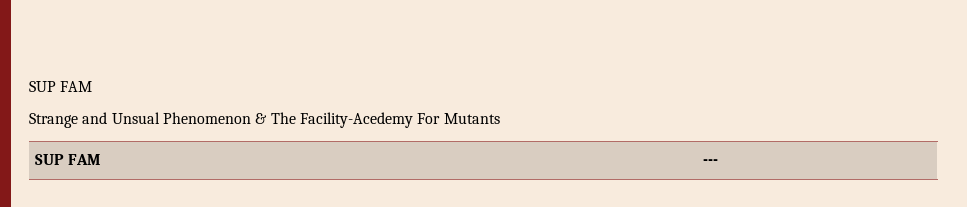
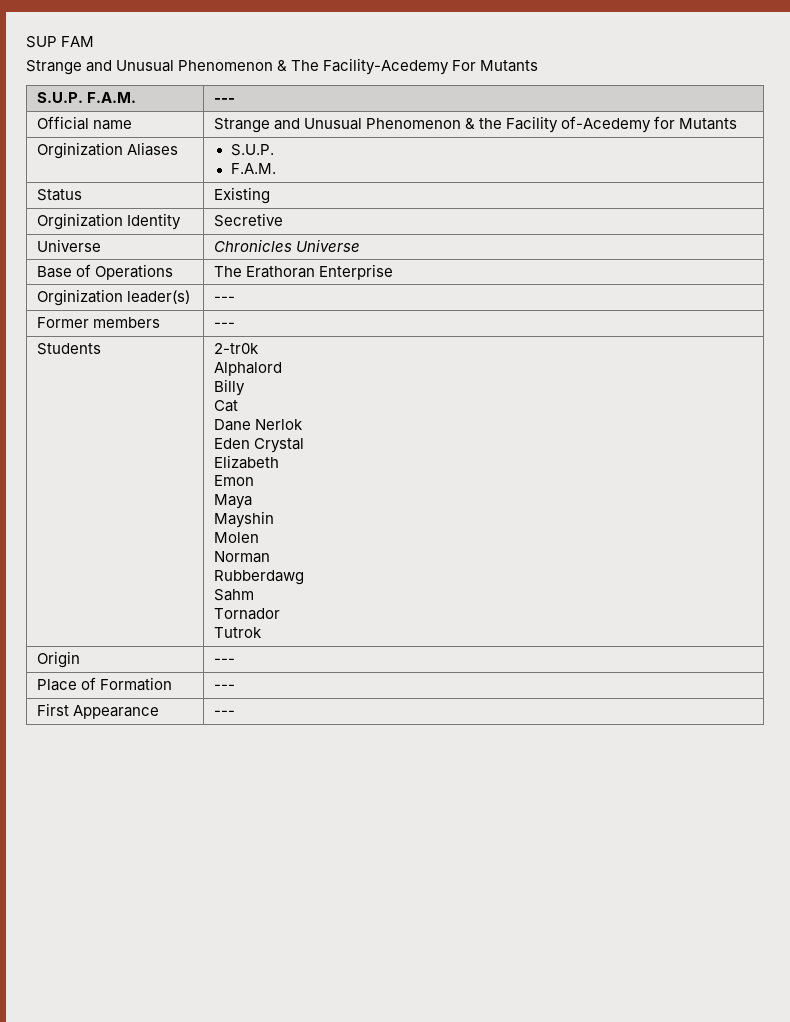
[111,112,160,124] Unsual -> [116,60,175,72] Unusual
[35,154,101,165] [703,159,719,165] SUP FAM | --- -> [37,92,137,103] [214,98,236,103] [37,116,133,130] [214,116,738,133] [37,142,179,159] [230,144,274,156] [230,163,276,174] [37,189,83,201] [214,187,271,204] [37,213,182,230] [214,213,284,227] [37,239,102,252] [214,239,361,252] [37,264,174,280] [214,264,394,280] [37,289,191,306] [214,296,236,302] [37,317,161,328] [214,322,236,328] [37,343,102,355] [214,343,260,354] [214,362,283,376] [214,379,246,396] [214,400,239,412] [214,419,304,431] [214,438,305,453] [214,455,280,469] [214,475,255,486] [214,494,253,509] [214,511,275,528] [214,532,260,543] [214,551,271,563] [214,570,305,585] [214,589,255,601] [214,608,281,620] [214,627,263,638] [37,651,81,668] [214,658,236,664] [37,677,173,691] [214,684,236,690] [37,703,160,719] [214,710,236,716] S.U.P. F.A.M. | --- // Official name | Strange and Unusual Phenomenon & the Facility of-Acedemy for Mutants // Orginization Aliases | S.U.P. // F.A.M. // Status | Existing // Orginization Identity | Secretive // Universe | Chronicles Universe // Base of Operations | The Erathoran Enterprise // Orginization leader(s) | --- // Former members | --- // Students | 2-tr0k // Alphalord // Billy // Cat // Dane Nerlok // Eden Crystal // Elizabeth // Emon // Maya // Mayshin // Molen // Norman // Rubberdawg // Sahm // Tornador // Tutrok // Origin | --- // Place of Formation | --- // First Appearance | ---

